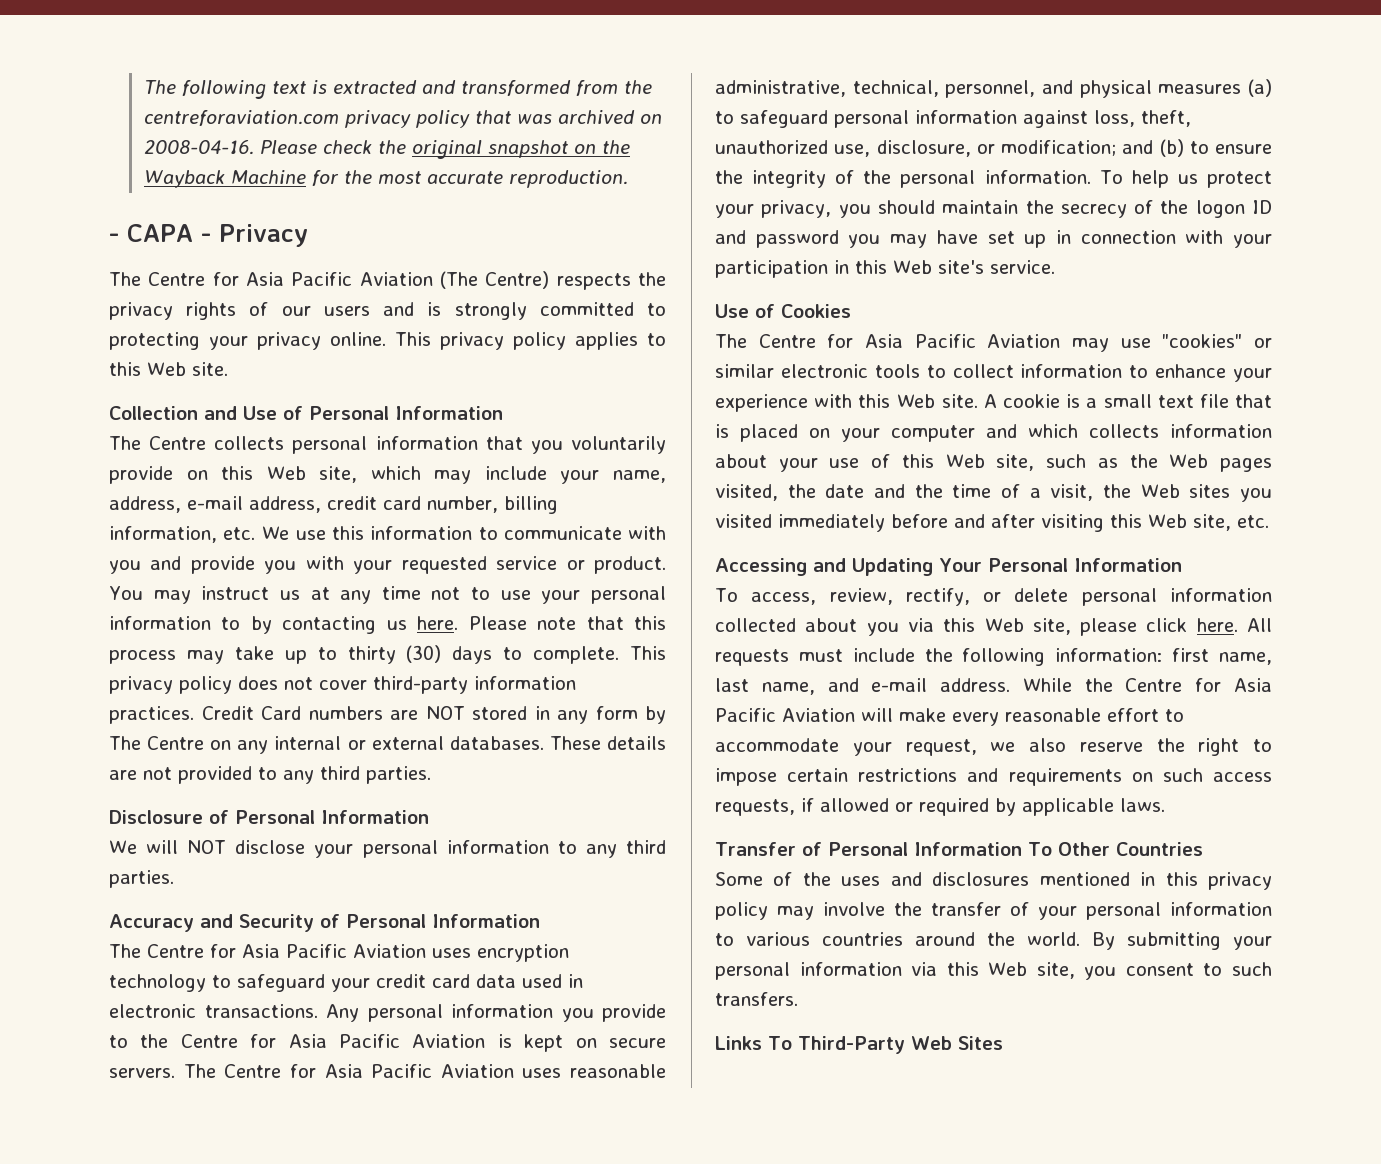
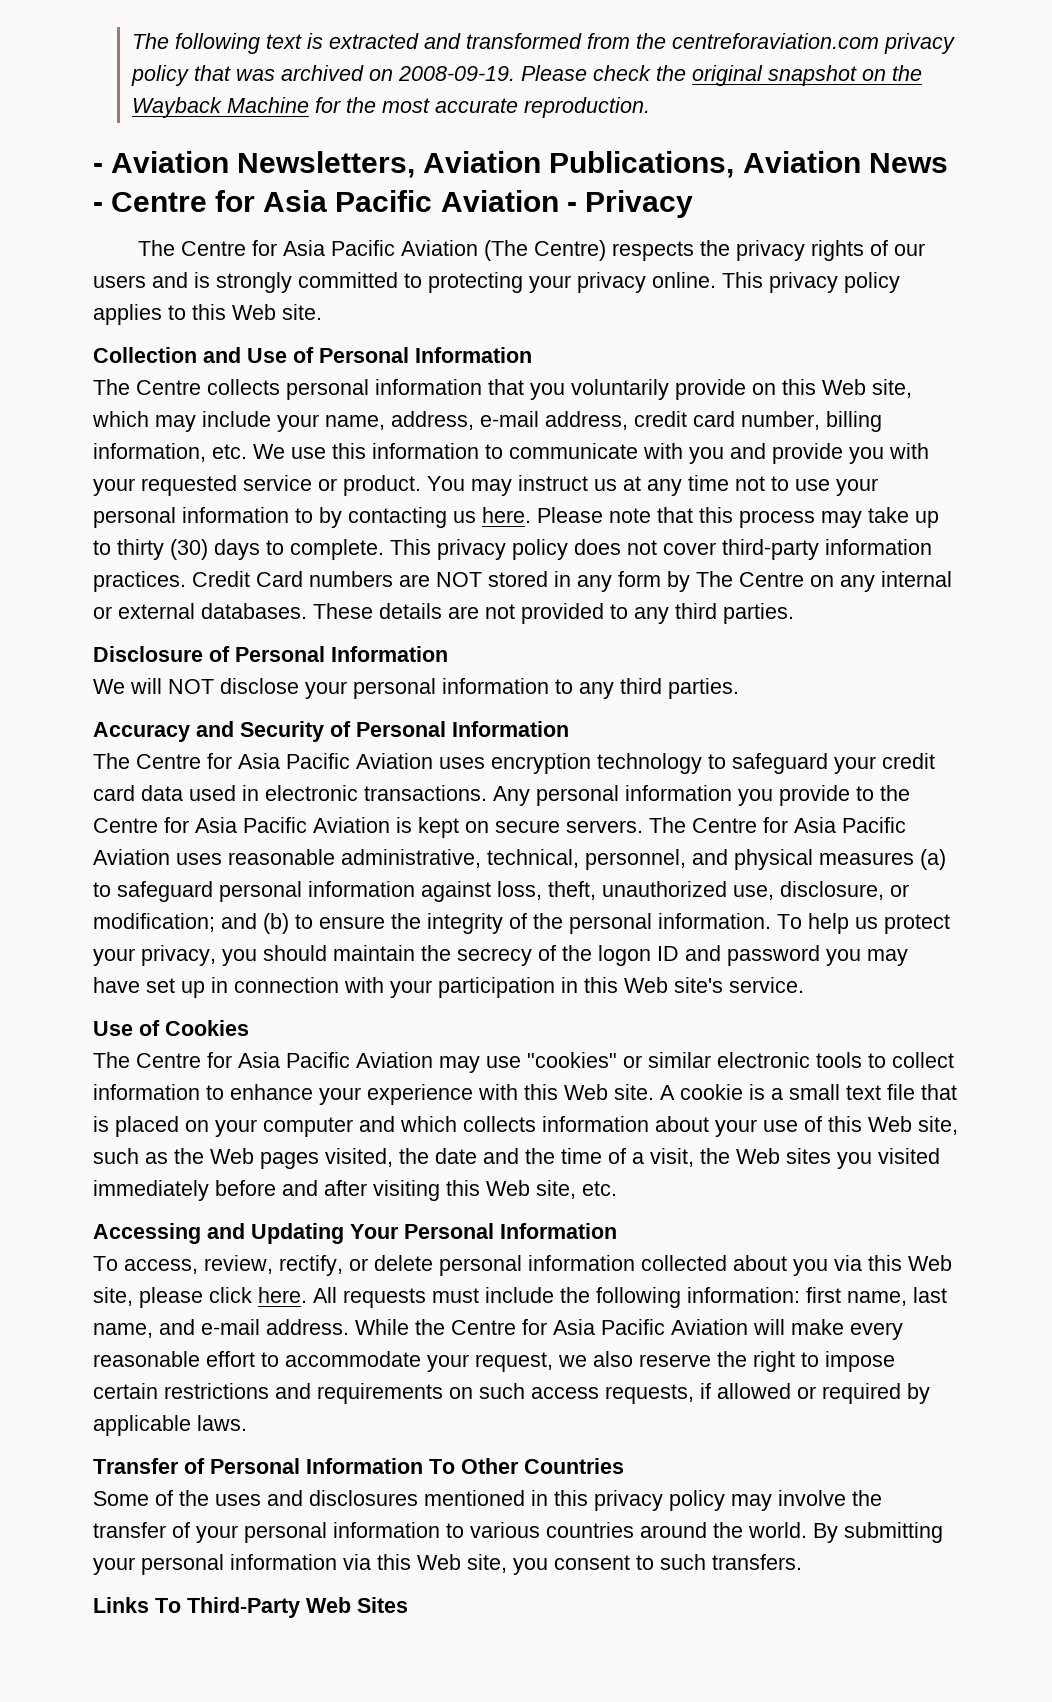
[143,140,254,155] 2008-04-16. -> [398,66,516,81] 2008-09-19.
[127,224,193,242] CAPA -> [111,151,948,178] [93,190,559,212] Aviation Newsletters, Aviation Publications, Aviation News - Centre for Asia Pacific Aviation

